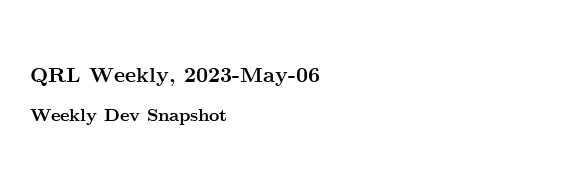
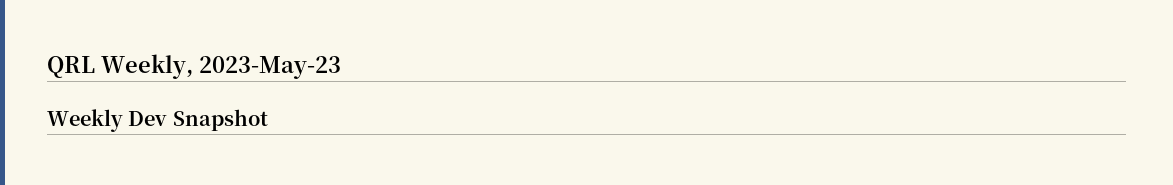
[184,68,320,86] 2023-May-06 -> [199,56,341,79] 2023-May-23

